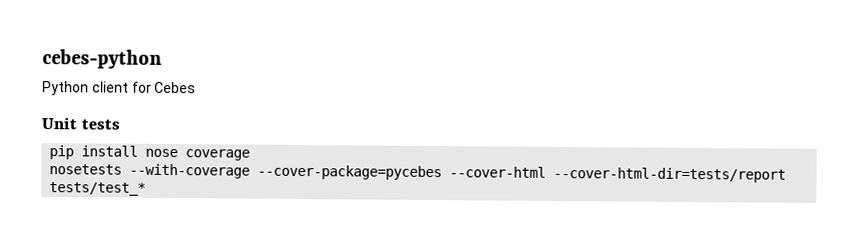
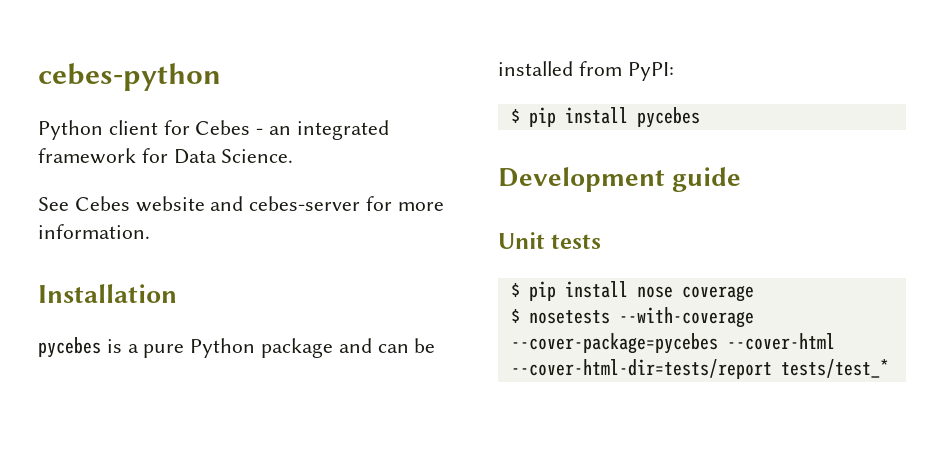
(197, 87) none -> [256,120,389,140] [38,148,294,164] [38,196,444,212] [38,224,150,239] [38,284,177,303] [38,337,436,358] [498,61,674,81] [510,107,700,128] [498,167,742,192] - an integrated framework for Data Science. // See Cebes website and cebes-server for more information. // Installation // pycebes is a pure Python package and can be installed from PyPI: // $ pip install pycebes // Development guide
(121, 124) none -> [510,283,520,297] $
(251, 155) none -> [510,309,520,323] $

